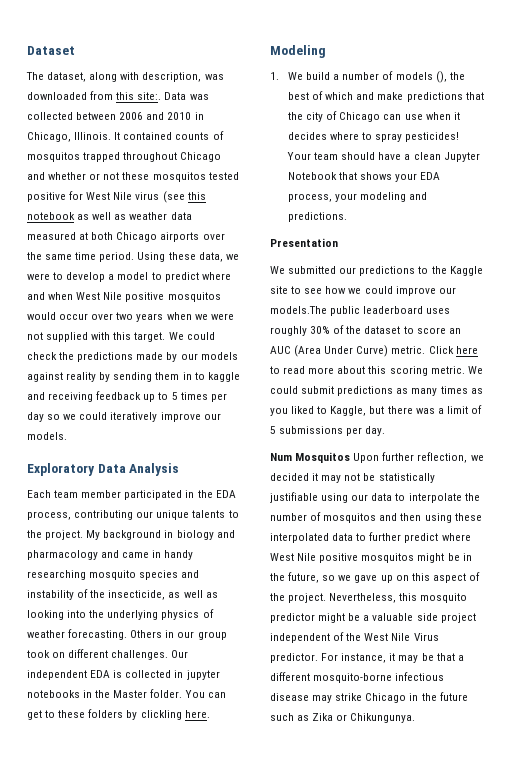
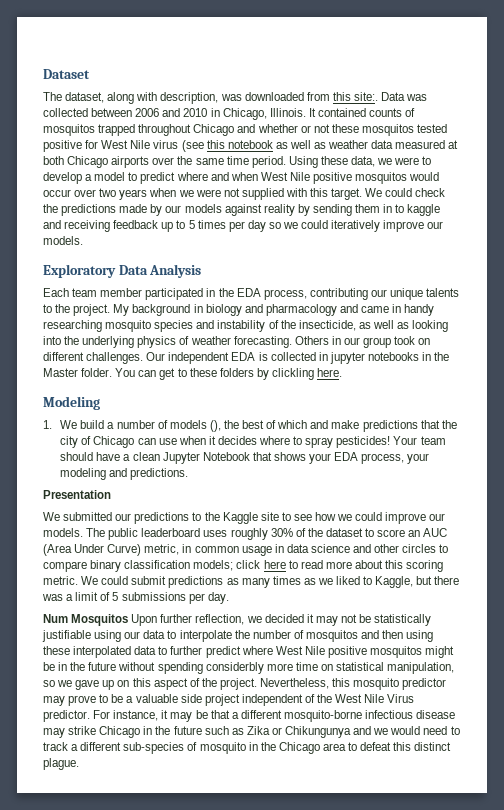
[270,306,327,314] models.The -> [43,528,106,537] models. The
[391,346,454,354] metric. Click -> [144,544,449,556] [43,560,261,572] metric, in common usage in data science and other circles to compare binary classification models; click
[270,408,288,416] you -> [317,578,333,585] we
[288,572,320,583] future, -> [88,662,455,674] future without spending considerbly more time on statistical manipulation,
[318,613,346,623] might -> [43,694,109,706] may prove to
[350,713,416,723] Chikungunya. -> [285,726,460,738] [43,742,452,754] [43,758,79,770] Chikungunya and we would need to track a different sub-species of mosquito in the Chicago area to defeat this distinct plague.

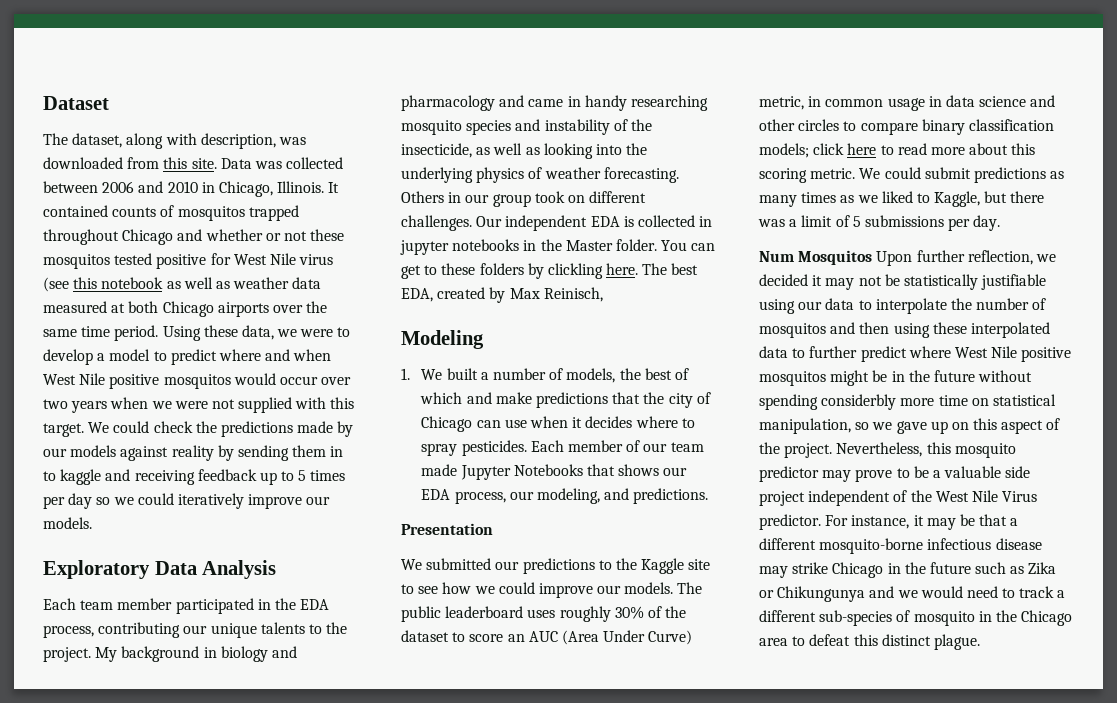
[353,92,378,101] site:. -> [191,158,217,169] site.
(343, 372) none -> [642,263,699,275] [401,287,603,303] The best EDA, created by Max Reinisch,
[80,420,105,429] build -> [446,368,478,380] built
[169,420,221,432] models (), -> [566,368,616,383] models,
[336,436,446,448] [60,452,250,464] pesticides! Your team should have a clean Jupyter Notebook -> [461,440,704,456] [421,464,583,480] pesticides. Each member of our team made Jupyter Notebooks
[309,452,430,464] [60,468,107,480] your EDA process, your modeling -> [663,467,688,476] [421,488,600,504] our EDA process, our modeling,

